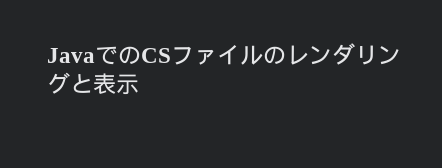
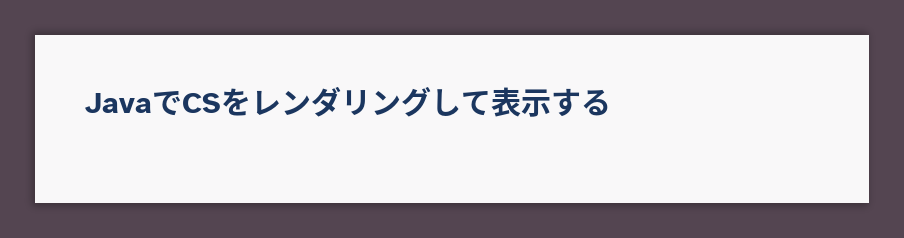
[118,43,401,65] [47,72,139,95] のCSファイルのレンダリングと表示 -> [182,86,611,117] CSをレンダリングして表示する

